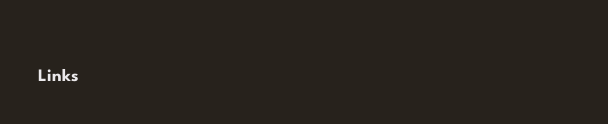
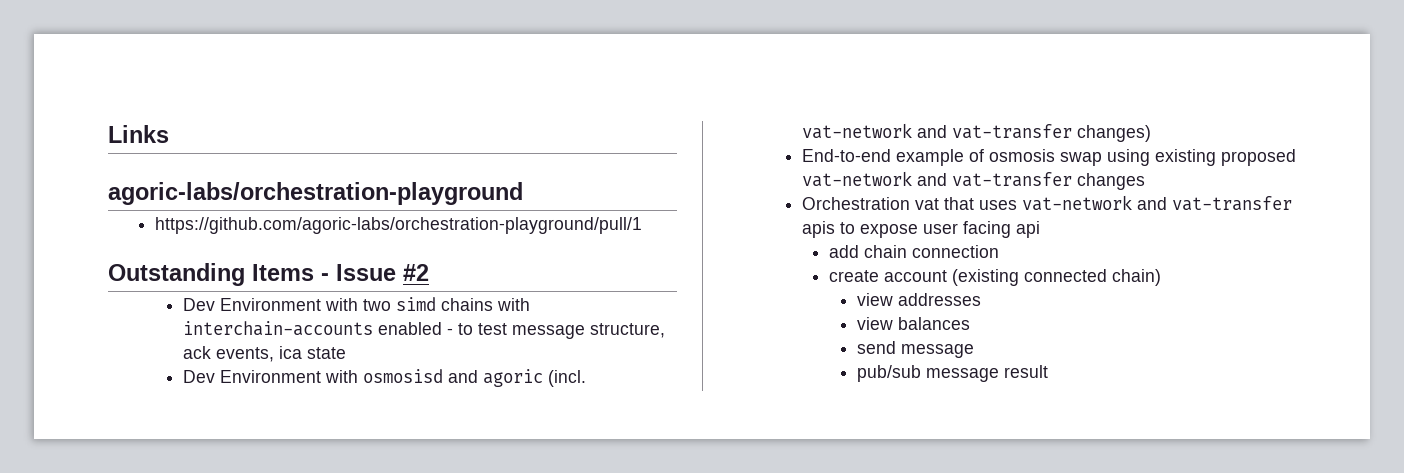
(79, 75) none -> [108,182,523,205] [154,217,642,234] [108,263,429,286] [182,297,530,311] [182,321,665,339] [182,346,346,362] [182,369,586,387] [801,123,1151,142] [801,149,1296,166] [801,171,1145,190] [801,195,1292,211] [801,221,1040,238] [829,245,1000,258] [829,269,1162,286] [856,293,981,306] [856,317,970,330] [856,341,974,358] [856,365,1048,382] // agoric-labs/orchestration-playground // https://github.com/agoric-labs/orchestration-playground/pull/1 // Outstanding Items - Issue #2 // Dev Environment with two simd chains with interchain-accounts enabled - to test message structure, ack events, ica state // Dev Environment with osmosisd and agoric (incl. vat-network and vat-transfer changes) // End-to-end example of osmosis swap using existing proposed vat-network and vat-transfer changes // Orchestration vat that uses vat-network and vat-transfer apis to expose user facing api // add chain connection // create account (existing connected chain) // view addresses // view balances // send message // pub/sub message result

